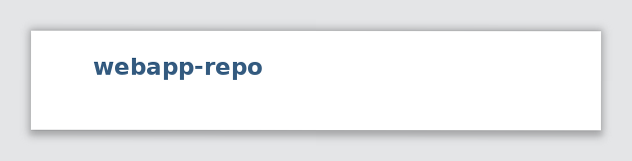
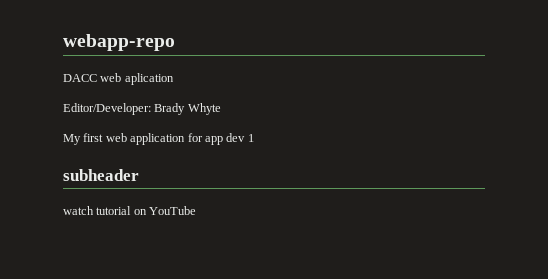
(264, 68) none -> [63,73,174,85] [63,103,221,115] [63,133,254,145] [63,169,139,181] [63,206,197,215] // DACC web aplication // Editor/Developer: Brady Whyte // My first web application for app dev 1 // subheader // watch tutorial on YouTube

